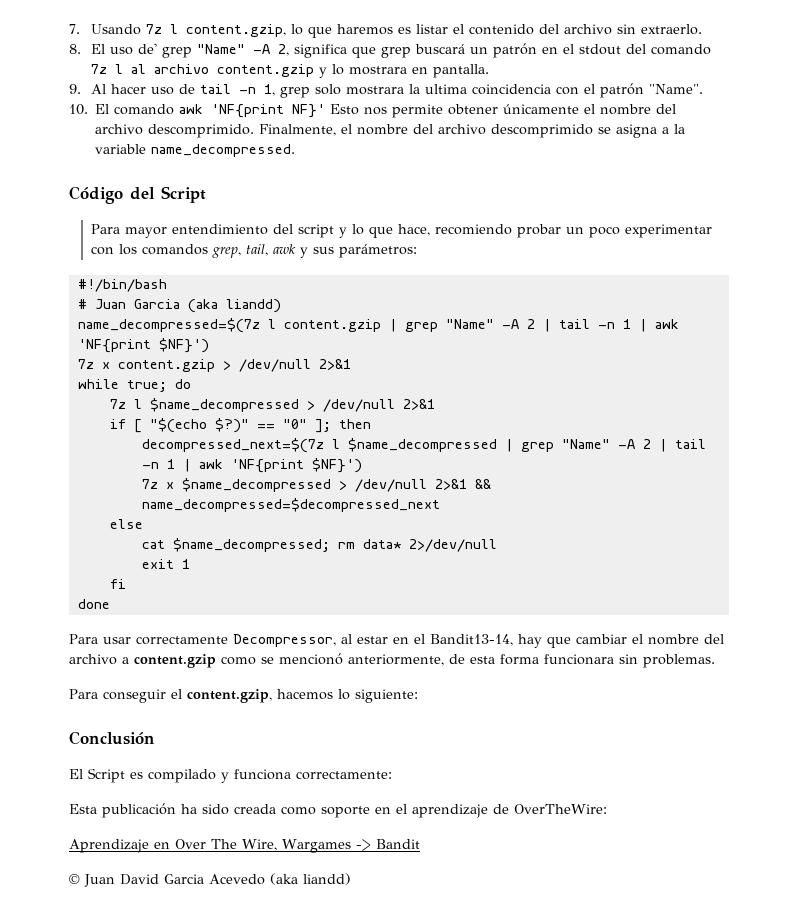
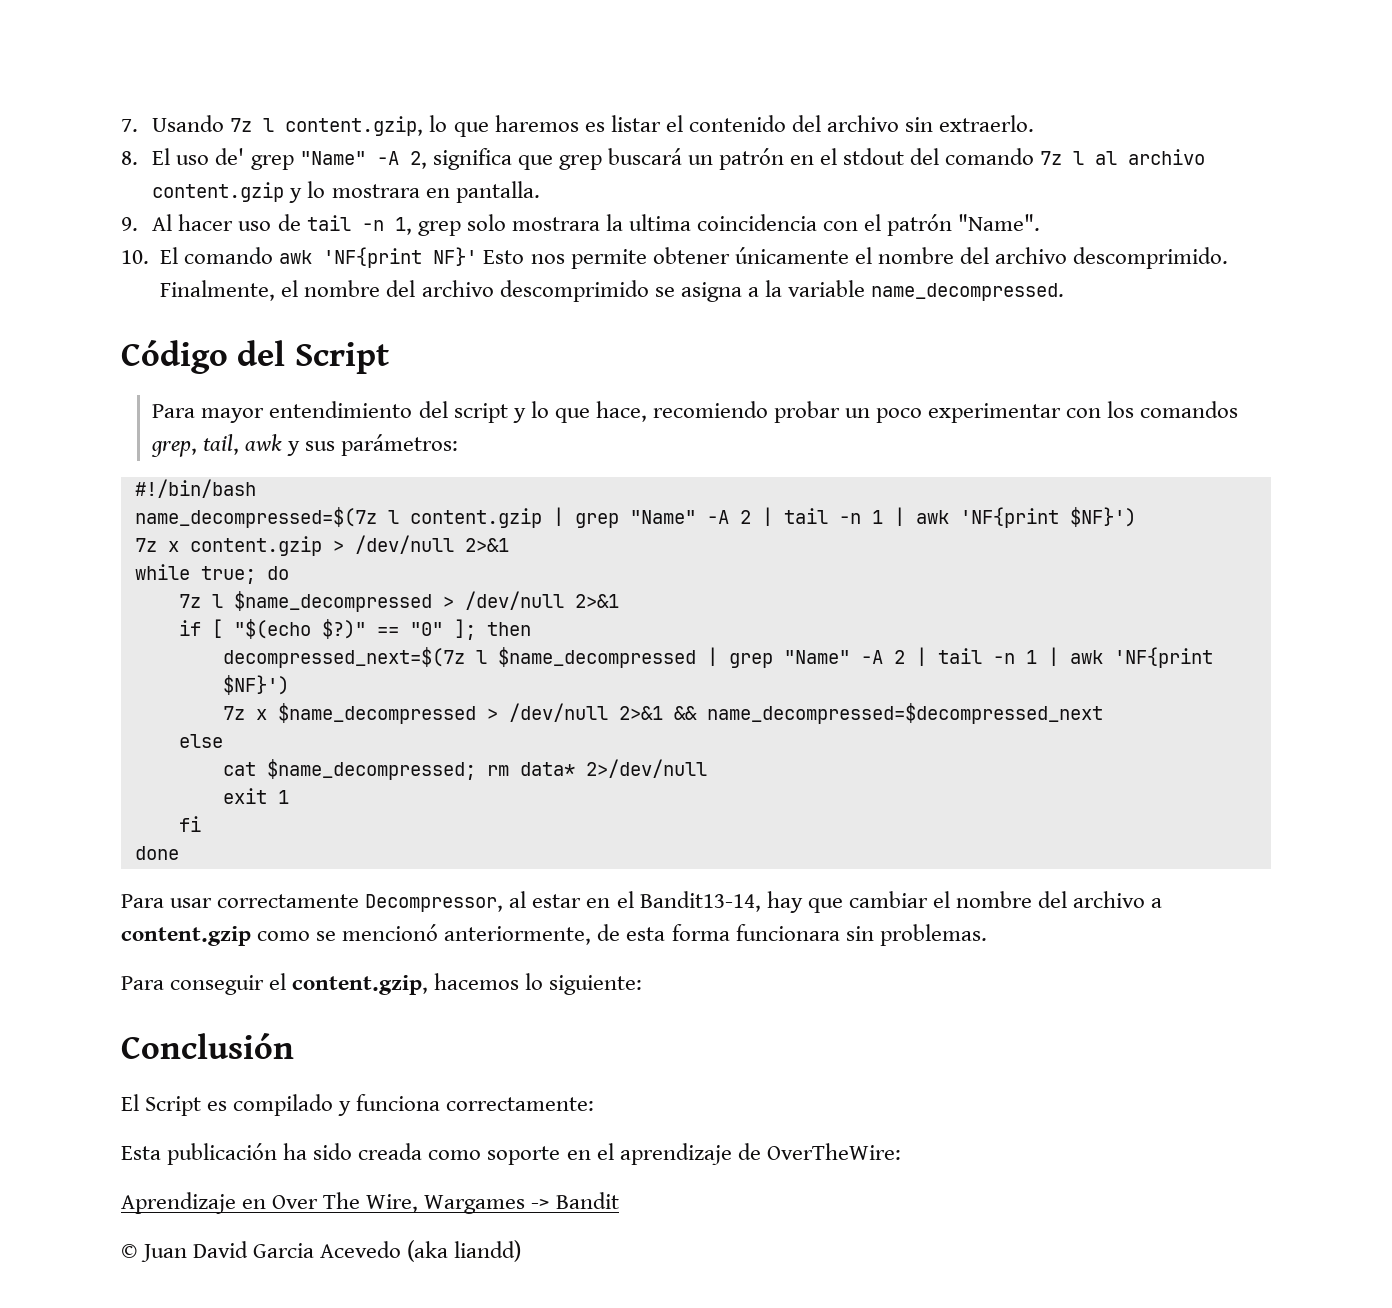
[77,299,281,313] // # Juan Garcia (aka liandd) -> (256, 488) none

